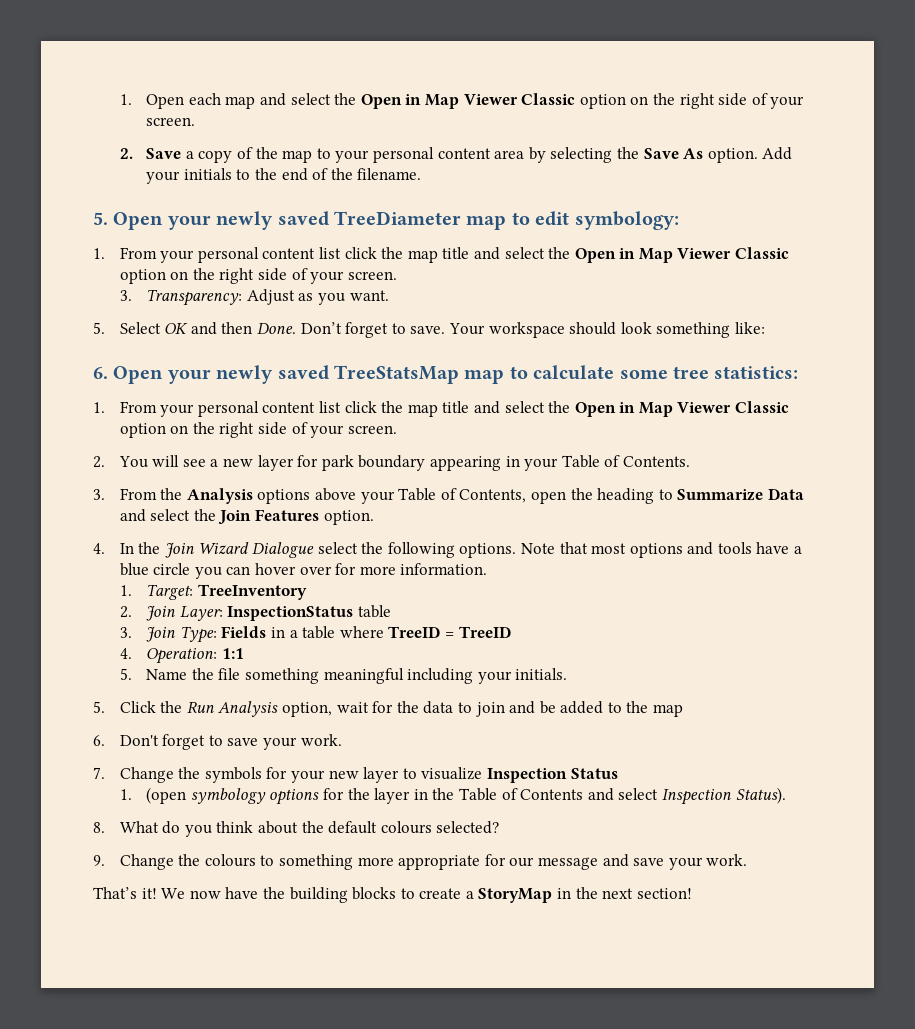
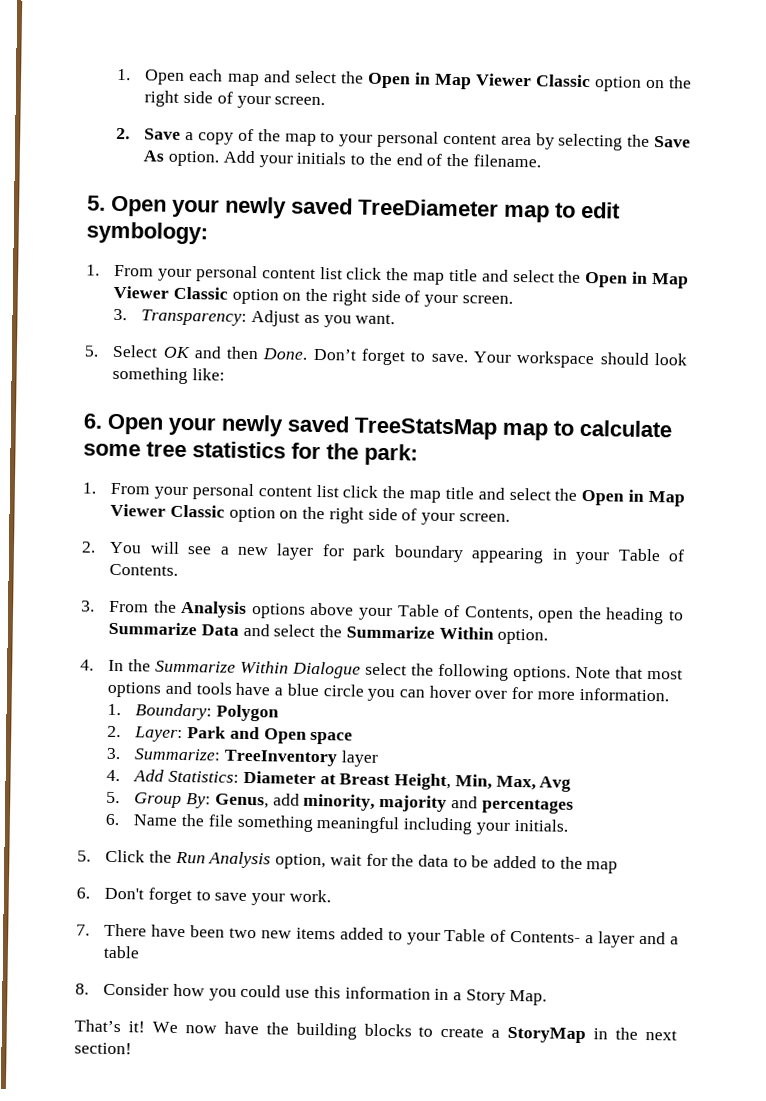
[714,366,799,379] statistics: -> [192,441,418,466] statistics for the park:
[218,509,319,525] Join Features -> [345,625,494,640] Summarize Within
[164,542,250,558] Join Wizard -> [155,660,290,674] Summarize Within
[146,584,307,600] [119,605,392,621] [119,626,511,643] [119,648,244,664] [119,668,132,680] Target: TreeInventory // 2. Join Layer: InspectionStatus table // 3. Join Type: Fields in a table where TreeID = TreeID // 4. Operation: 1:1 // 5. -> [135,703,280,722] [107,725,354,745] [106,747,378,767] [106,769,572,792] [106,791,574,814] [105,813,121,826] Boundary: Polygon // 2. Layer: Park and Open space // 3. Summarize: TreeInventory layer // 4. Add Statistics: Diameter at Breast Height, Min, Max, Avg // 5. Group By: Genus, add minority, majority and percentages // 6.
[475,701,536,717] join and -> (468, 862) none
[119,767,618,783] [119,787,786,805] [93,821,500,837] [93,854,748,870] Change the symbols for your new layer to visualize Inspection Status // 1. (open symbology options for the layer in the Table of Contents and select Inspection Status). // 8. What do you think about the default colours selected? // 9. Change the colours to something more appropriate for our message and save your work. -> [104,923,679,948] [103,945,141,959] [75,982,548,1006] There have been two new items added to your Table of Contents- a layer and a table // 8. Consider how you could use this information in a Story Map.

